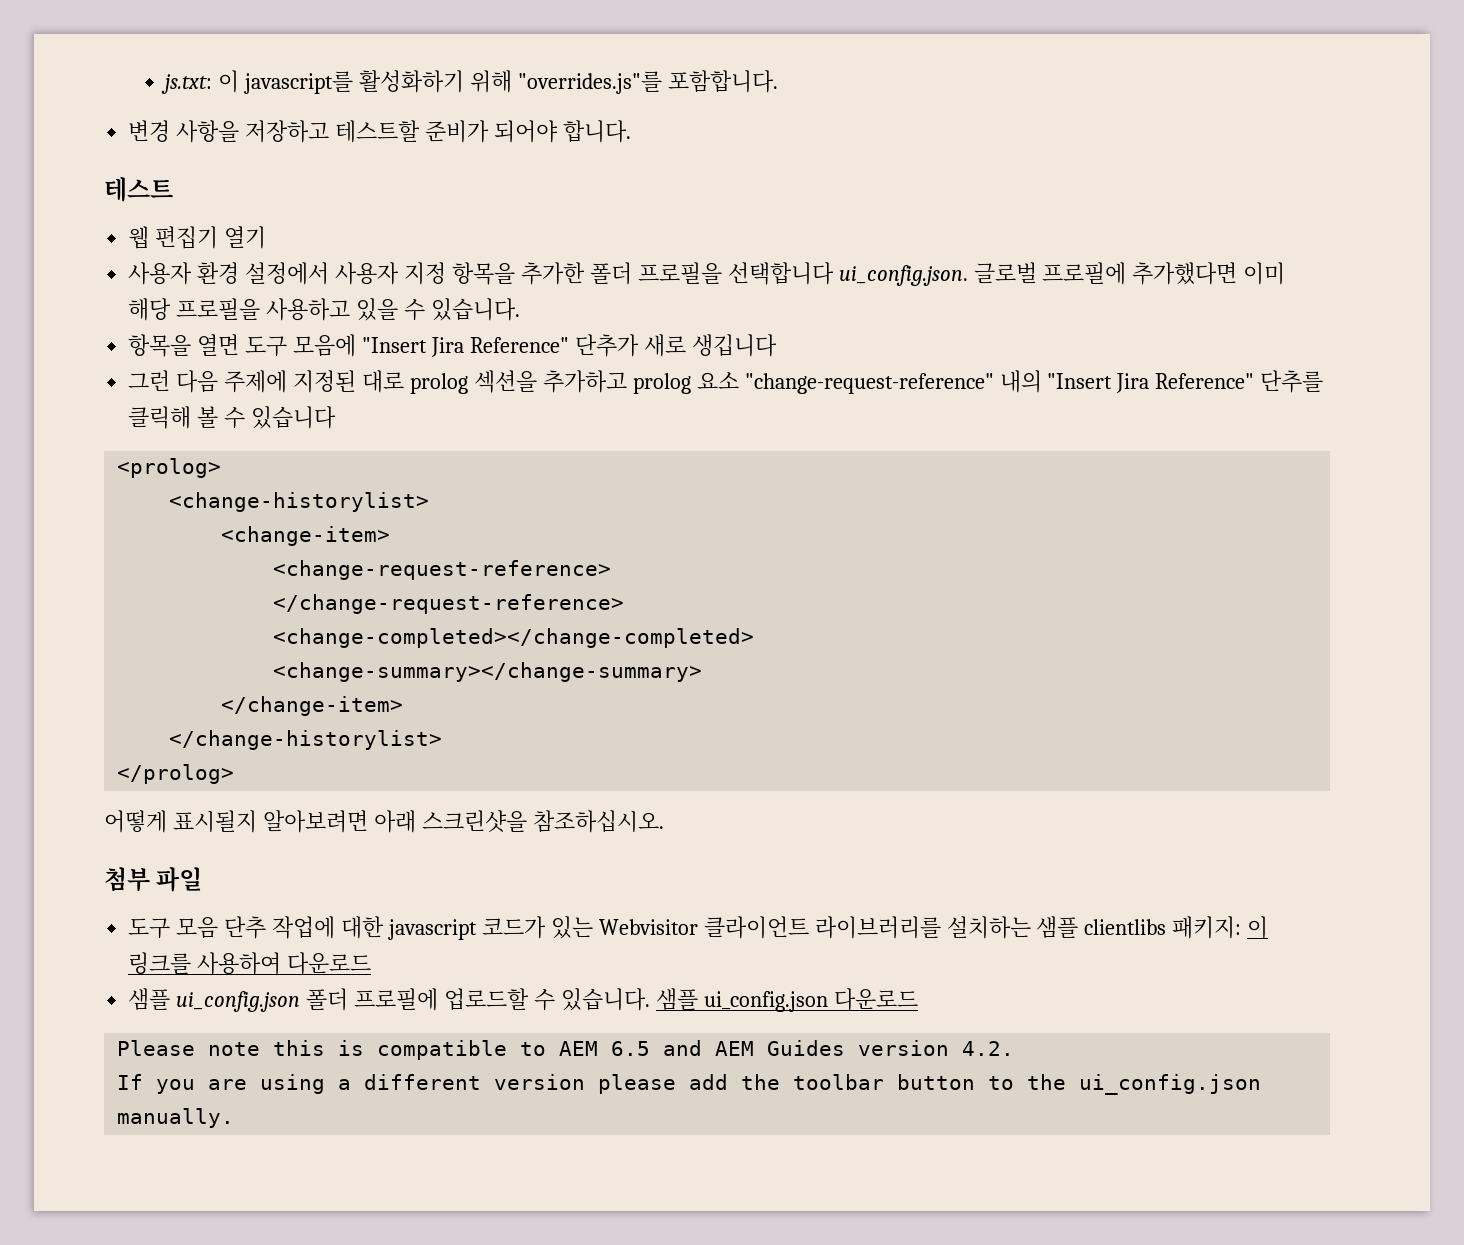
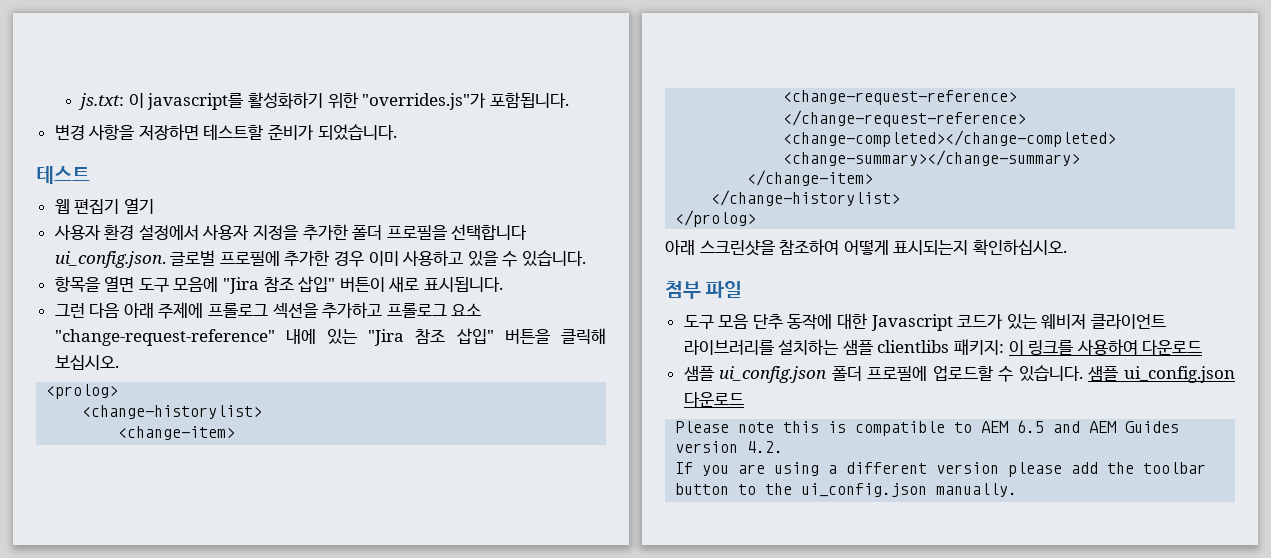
[470,70,779,94] 위해 "overrides.js"를 포함합니다. -> [327,92,569,110] 위한 "overrides.js"가 포함됩니다.
[245,120,330,143] 저장하고 -> [138,124,199,140] 저장하면
[493,120,631,143] 되어야 합니다. -> [317,124,397,140] 되었습니다.
[403,262,515,285] 지정 항목을 -> [253,225,299,240] 지정을
[1132,262,1286,285] [128,298,261,321] 추가했다면 이미 해당 프로필을 -> [284,250,399,267] 추가한 경우 이미
[361,334,777,357] [128,370,468,394] "Insert Jira Reference" 단추가 새로 생깁니다 // 그런 다음 주제에 지정된 대로 prolog -> [223,276,504,294] [54,302,269,319] "Jira 참조 삽입" 버튼이 새로 표시됩니다. // 그런 다음 아래 주제에 프롤로그
[632,373,691,394] prolog -> [386,303,447,318] 프롤로그
[999,370,1324,393] [128,406,337,429] 내의 "Insert Jira Reference" 단추를 클릭해 볼 수 있습니다 -> [285,328,606,346] [54,355,119,370] 내에 있는 "Jira 참조 삽입" 버튼을 클릭해 보십시오.
[104,810,664,833] 어떻게 표시될지 알아보려면 아래 스크린샷을 참조하십시오. -> [665,239,1067,256] 아래 스크린샷을 참조하여 어떻게 표시되는지 확인하십시오.
[272,916,477,940] 작업에 대한 javascript -> [787,313,953,331] 동작에 대한 Javascript
[598,919,698,935] Webvisitor -> [1041,314,1087,329] 웨비저

